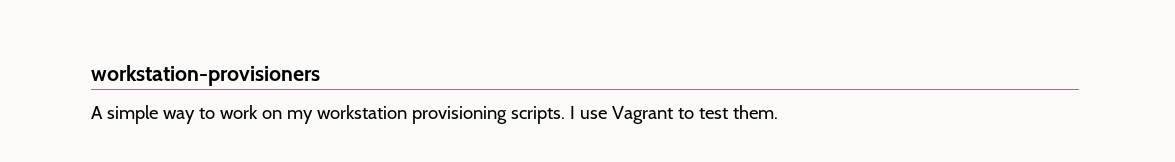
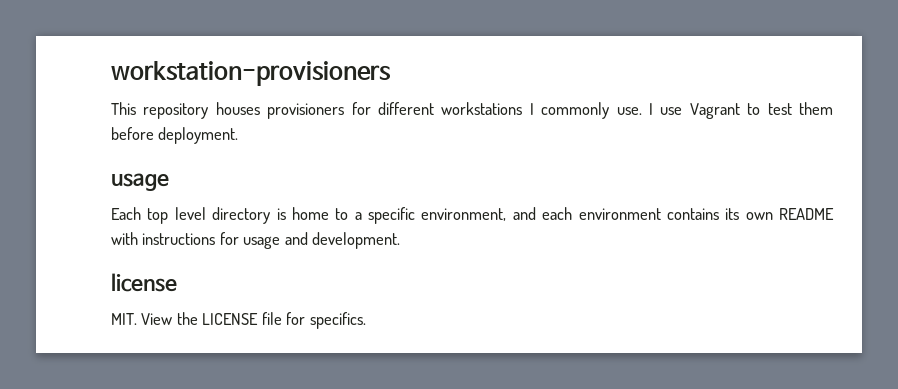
[91,105,565,124] A simple way to work on my workstation provisioning scripts. -> [111,102,642,119] This repository houses provisioners for different workstations I commonly use.
[732,105,778,119] them. -> [798,102,833,115] [111,127,239,144] [111,173,169,191] [111,207,834,224] [111,232,401,249] [111,273,177,292] [111,312,366,329] them before deployment. // usage // Each top level directory is home to a specific environment, and each environment contains its own README with instructions for usage and development. // license // MIT. View the LICENSE file for specifics.

